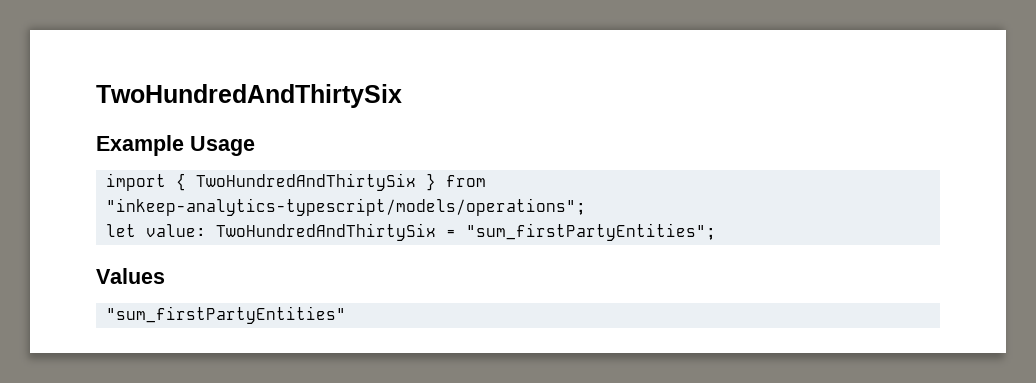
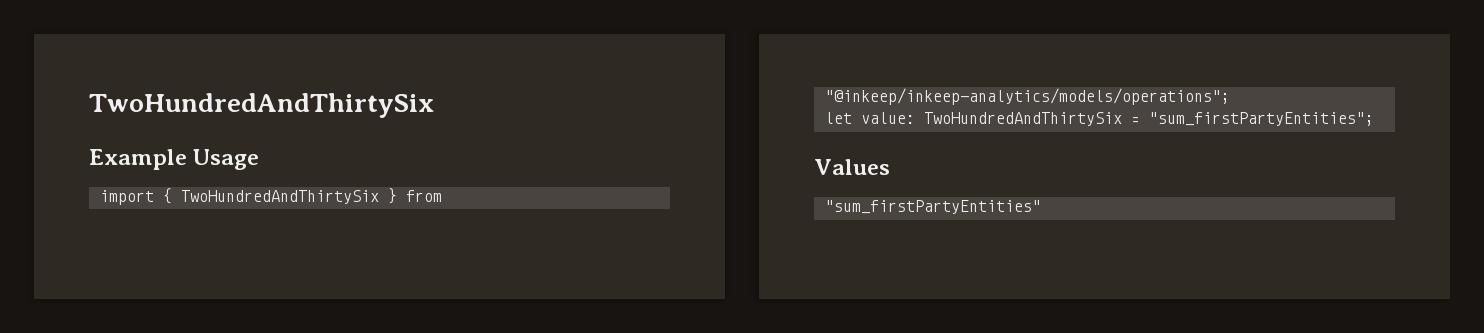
[105,198,586,216] "inkeep-analytics-typescript/models/operations"; -> [824,88,1230,105] "@inkeep/inkeep-analytics/models/operations";

